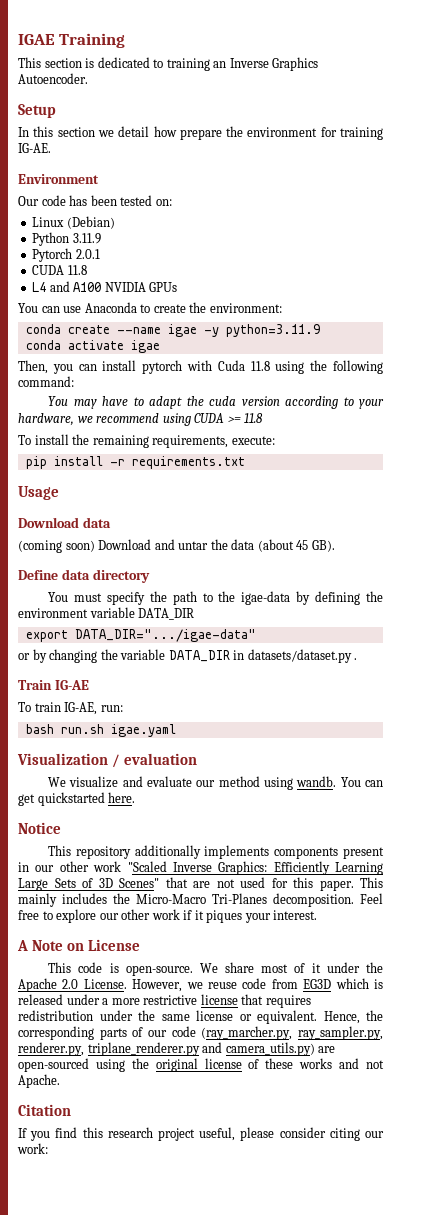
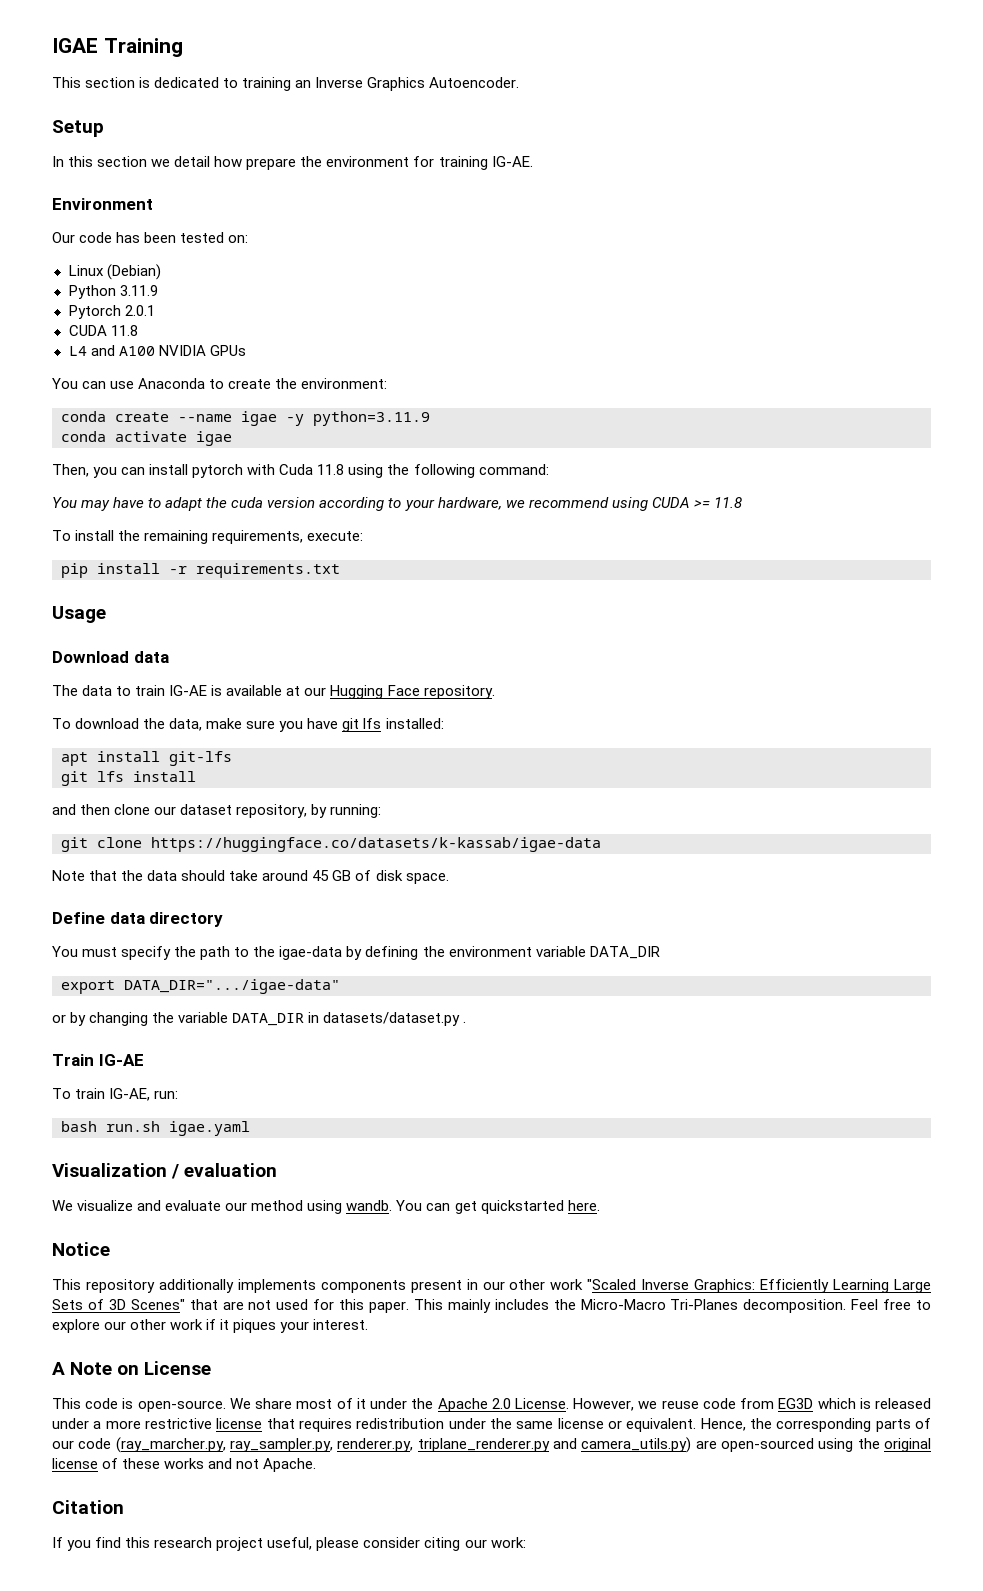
[18,539,335,553] (coming soon) Download and untar the data (about 45 GB). -> [52,685,495,699] [52,718,444,732] [61,751,232,766] [61,771,196,786] [52,804,382,818] [61,837,601,852] [52,870,449,884] The data to train IG-AE is available at our Hugging Face repository. // To download the data, make sure you have git lfs installed: // apt install git-lfs // git lfs install // and then clone our dataset repository, by running: // git clone https://huggingface.co/datasets/k-kassab/igae-data // Note that the data should take around 45 GB of disk space.

